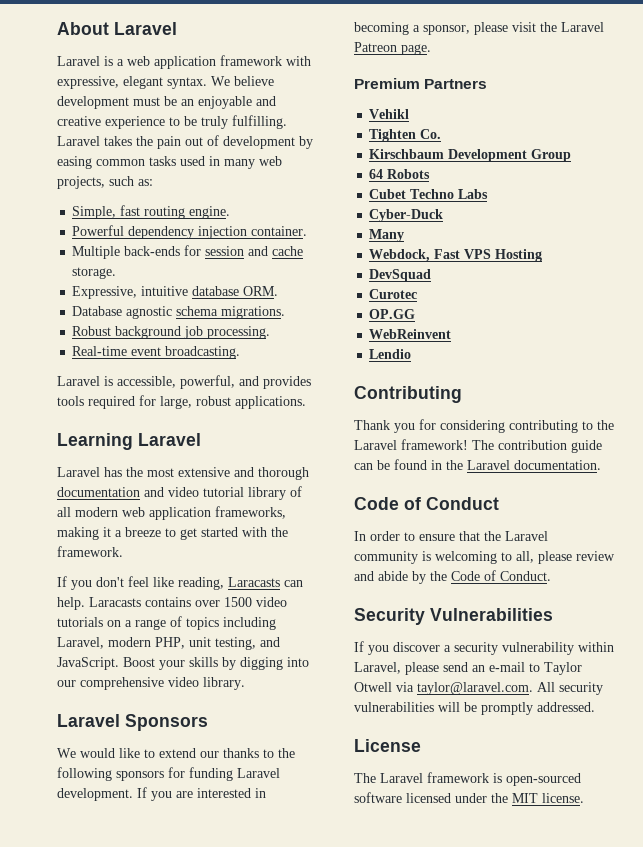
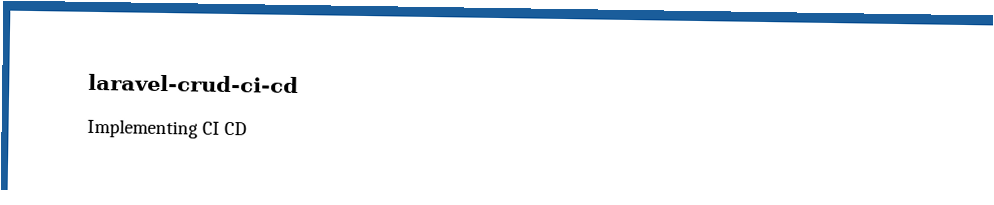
[57,22,177,35] [57,55,311,69] [57,76,274,89] [57,96,276,109] [57,115,287,129] [57,135,313,149] [57,156,282,169] [57,176,153,189] [72,205,231,219] [72,225,308,239] [72,245,304,259] [72,267,117,279] [72,286,279,299] [72,306,286,319] [72,326,271,339] [72,346,241,359] [57,375,311,389] [57,395,306,409] [57,433,201,450] [57,467,309,480] [57,486,302,500] [57,506,286,520] [57,527,288,540] [57,546,123,557] [57,576,303,590] [57,597,287,610] [57,616,276,630] [57,637,280,650] [57,657,309,670] [57,677,245,690] [57,714,208,731] [57,748,295,758] [57,767,280,781] [57,787,266,801] [354,22,604,35] [354,42,431,55] [354,78,488,89] [369,109,410,119] [369,129,442,142] [369,149,572,162] [369,169,431,179] [369,189,489,199] [369,209,444,222] [369,229,405,242] [369,249,543,262] [369,269,432,282] [369,289,418,299] [369,309,416,319] [369,329,452,339] [369,349,412,359] [354,386,462,403] [354,419,614,433] [354,439,602,453] [354,459,601,470] [354,497,499,510] [354,531,548,541] [354,551,615,564] [354,570,551,584] [354,608,553,625] [354,641,614,655] [354,662,582,675] [354,682,603,695] [354,702,595,715] [354,739,421,752] [354,772,581,786] [354,792,584,803] About Laravel // Laravel is a web application framework with expressive, elegant syntax. We believe development must be an enjoyable and creative experience to be truly fulfilling. Laravel takes the pain out of development by easing common tasks used in many web projects, such as: // Simple, fast routing engine. // Powerful dependency injection container. // Multiple back-ends for session and cache storage. // Expressive, intuitive database ORM. // Database agnostic schema migrations. // Robust background job processing. // Real-time event broadcasting. // Laravel is accessible, powerful, and provides tools required for large, robust applications. // Learning Laravel // Laravel has the most extensive and thorough documentation and video tutorial library of all modern web application frameworks, making it a breeze to get started with the framework. // If you don't feel like reading, Laracasts can help. Laracasts contains over 1500 video tutorials on a range of topics including Laravel, modern PHP, unit testing, and JavaScript. Boost your skills by digging into our comprehensive video library. // Laravel Sponsors // We would like to extend our thanks to the following sponsors for funding Laravel development. If you are interested in becoming a sponsor, please visit the Laravel Patreon page. // Premium Partners // Vehikl // Tighten Co. // Kirschbaum Development Group // 64 Robots // Cubet Techno Labs // Cyber-Duck // Many // Webdock, Fast VPS Hosting // DevSquad // Curotec // OP.GG // WebReinvent // Lendio // Contributing // Thank you for considering contributing to the Laravel framework! The contribution guide can be found in the Laravel documentation. // Code of Conduct // In order to ensure that the Laravel community is welcoming to all, please review and abide by the Code of Conduct. // Security Vulnerabilities // If you discover a security vulnerability within Laravel, please send an e-mail to Taylor Otwell via taylor@laravel.com. All security vulnerabilities will be promptly addressed. // License // The Laravel framework is open-sourced software licensed under the MIT license. -> [88,73,299,94] [87,118,248,139] laravel-crud-ci-cd // Implementing CI CD

